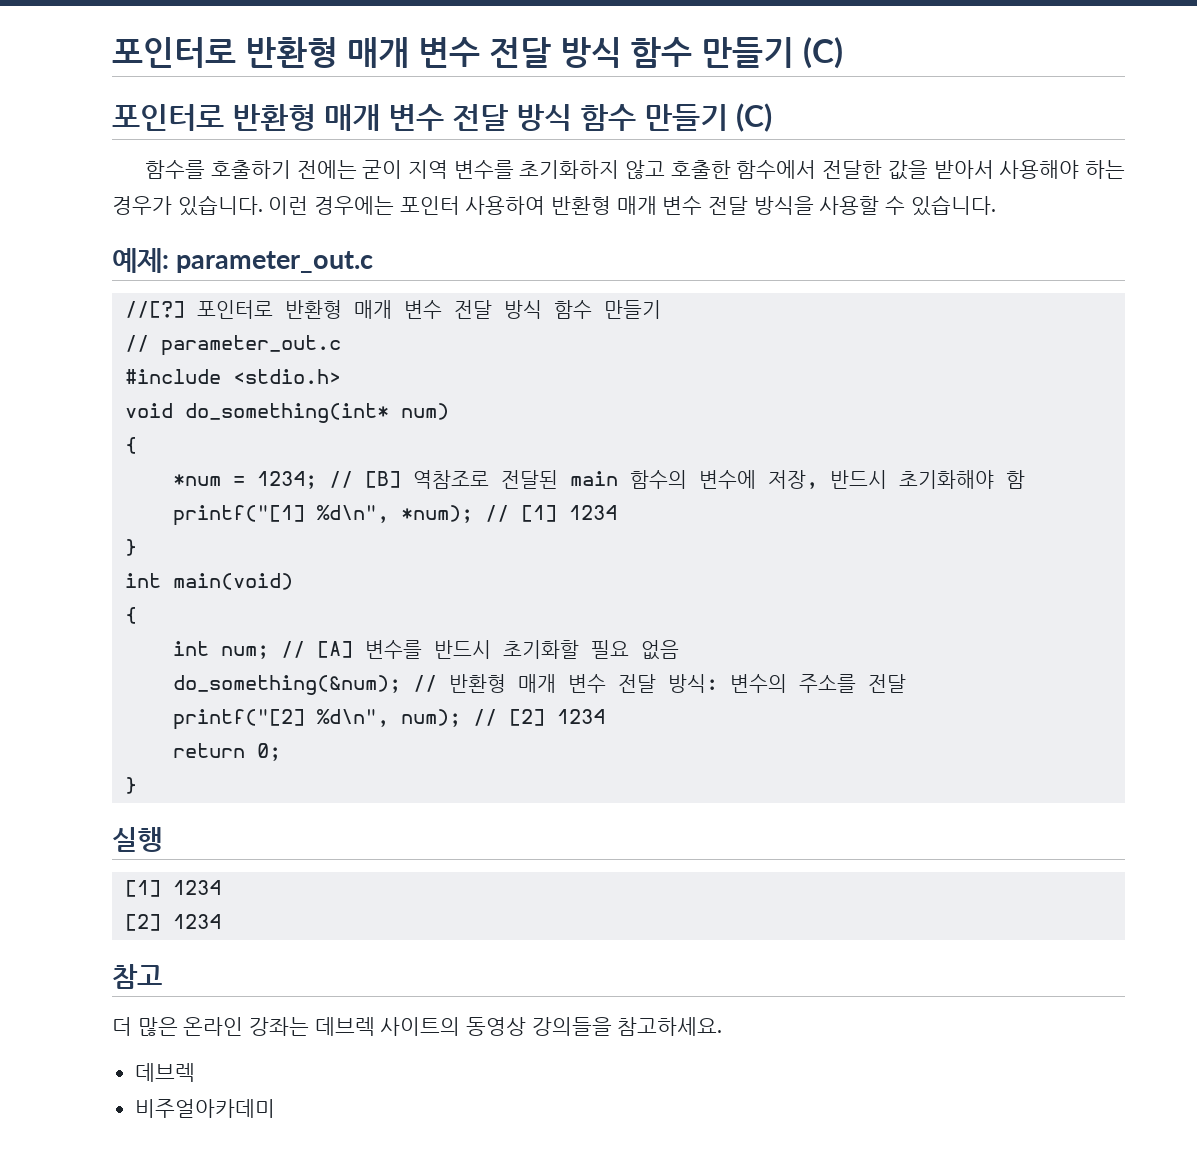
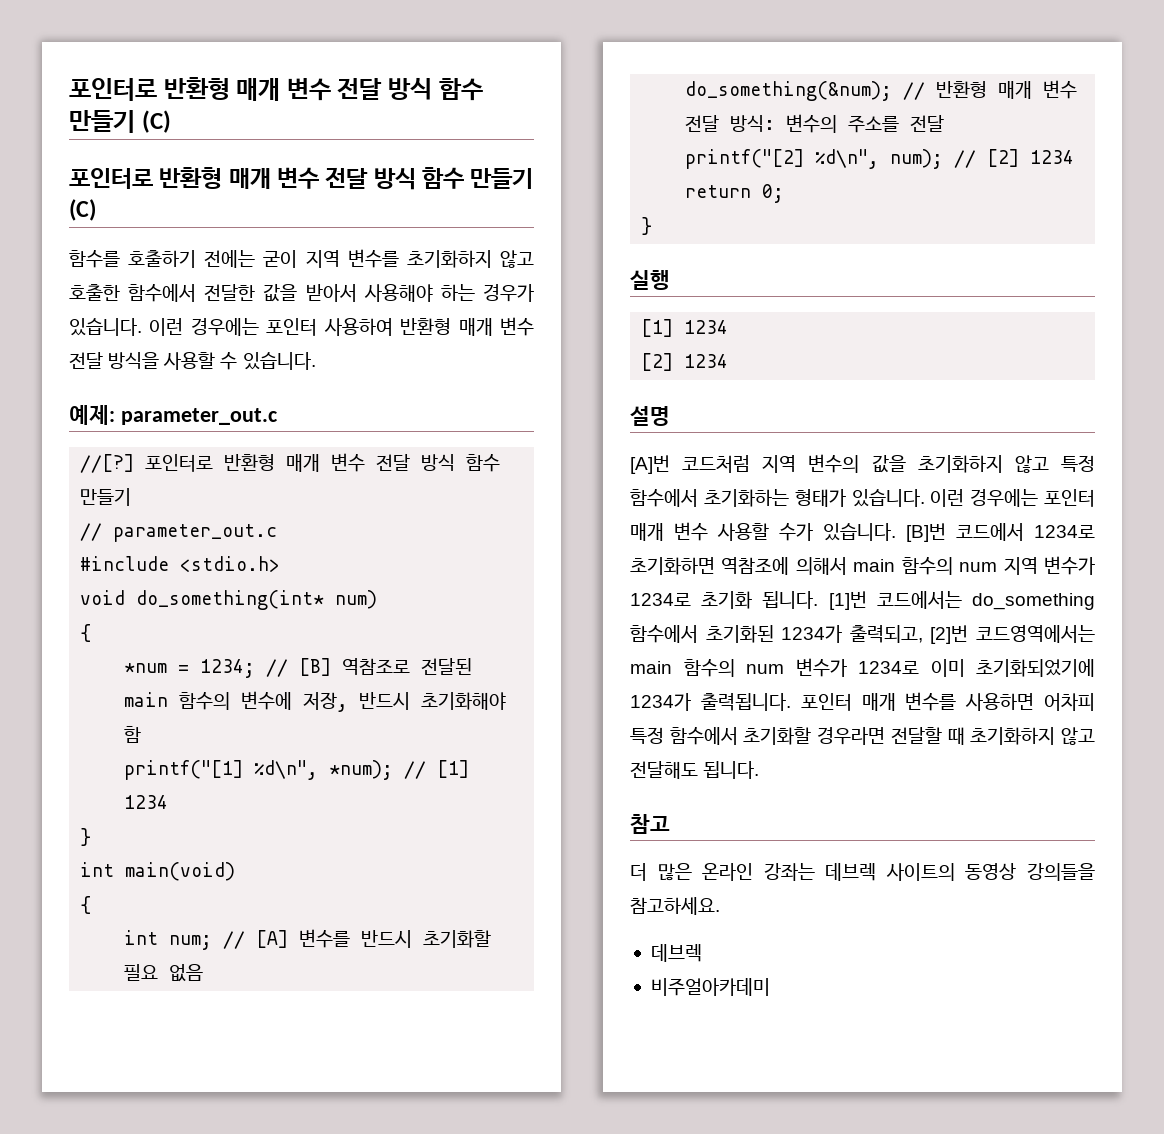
(221, 921) none -> [630,406,670,426] [630,454,1095,474] [630,489,1095,507] [630,522,1095,542] [630,556,1095,575] [630,591,1095,610] [630,625,1095,644] [630,658,1095,677] [630,692,1095,711] [630,727,1095,745] [630,761,760,779] // 설명 // [A]번 코드처럼 지역 변수의 값을 초기화하지 않고 특정 함수에서 초기화하는 형태가 있습니다. 이런 경우에는 포인터 매개 변수 사용할 수가 있습니다. [B]번 코드에서 1234로 초기화하면 역참조에 의해서 main 함수의 num 지역 변수가 1234로 초기화 됩니다. [1]번 코드에서는 do_something 함수에서 초기화된 1234가 출력되고, [2]번 코드영역에서는 main 함수의 num 변수가 1234로 이미 초기화되었기에 1234가 출력됩니다. 포인터 매개 변수를 사용하면 어차피 특정 함수에서 초기화할 경우라면 전달할 때 초기화하지 않고 전달해도 됩니다.

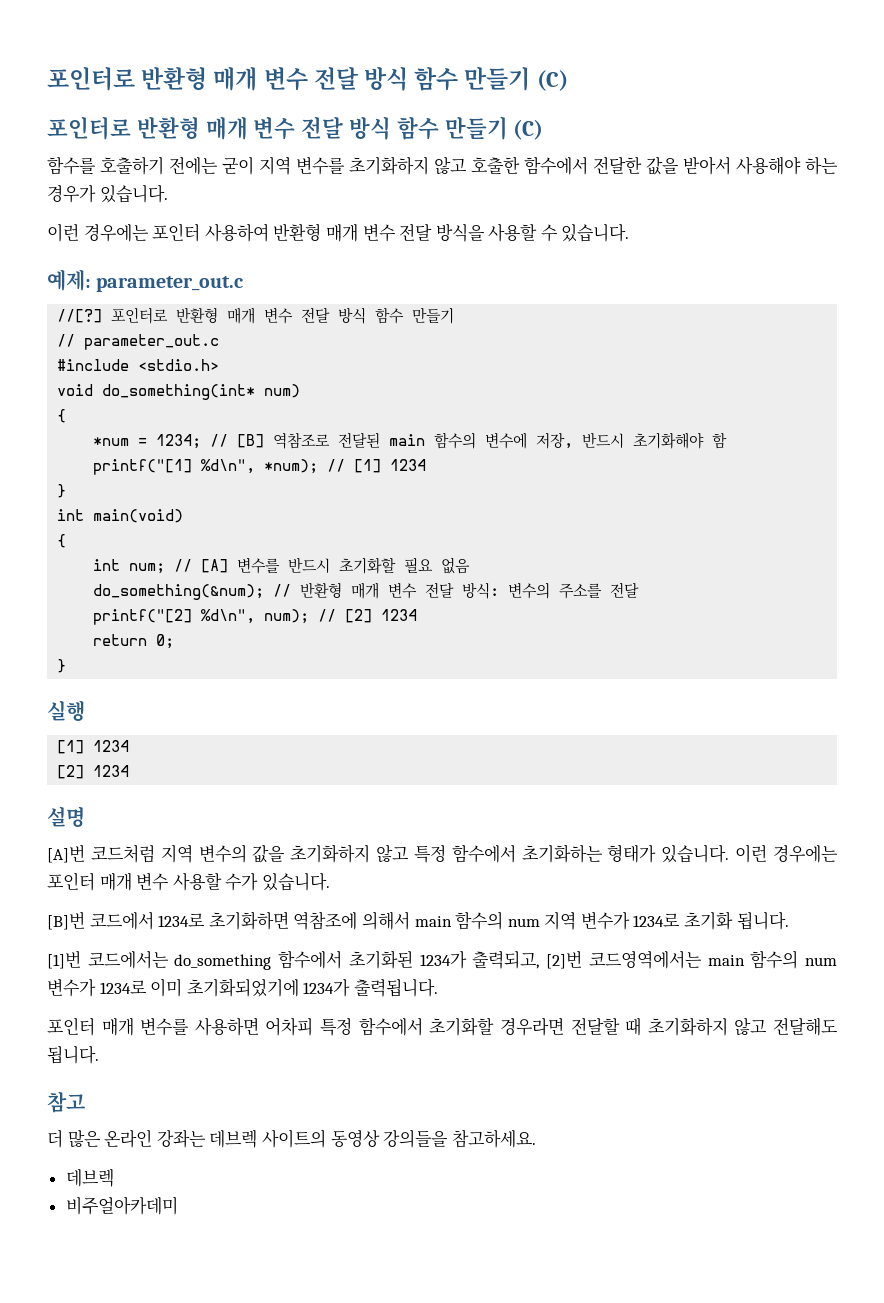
(142, 327) none -> (168, 194) //
(896, 532) none -> (330, 882) //
(819, 600) none -> (789, 921) //
(791, 702) none -> (438, 987) //

